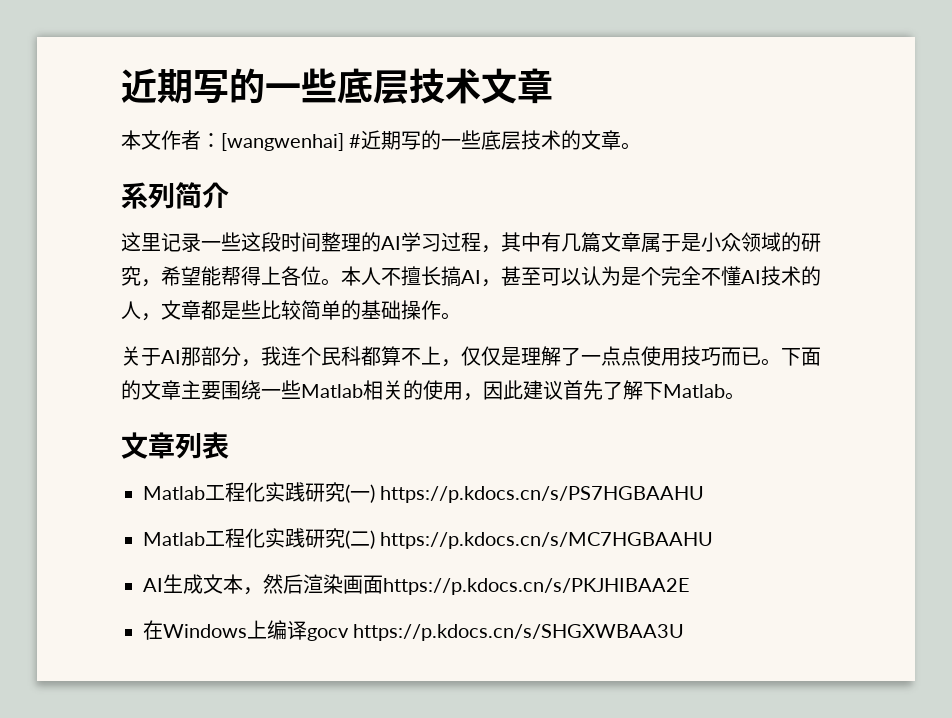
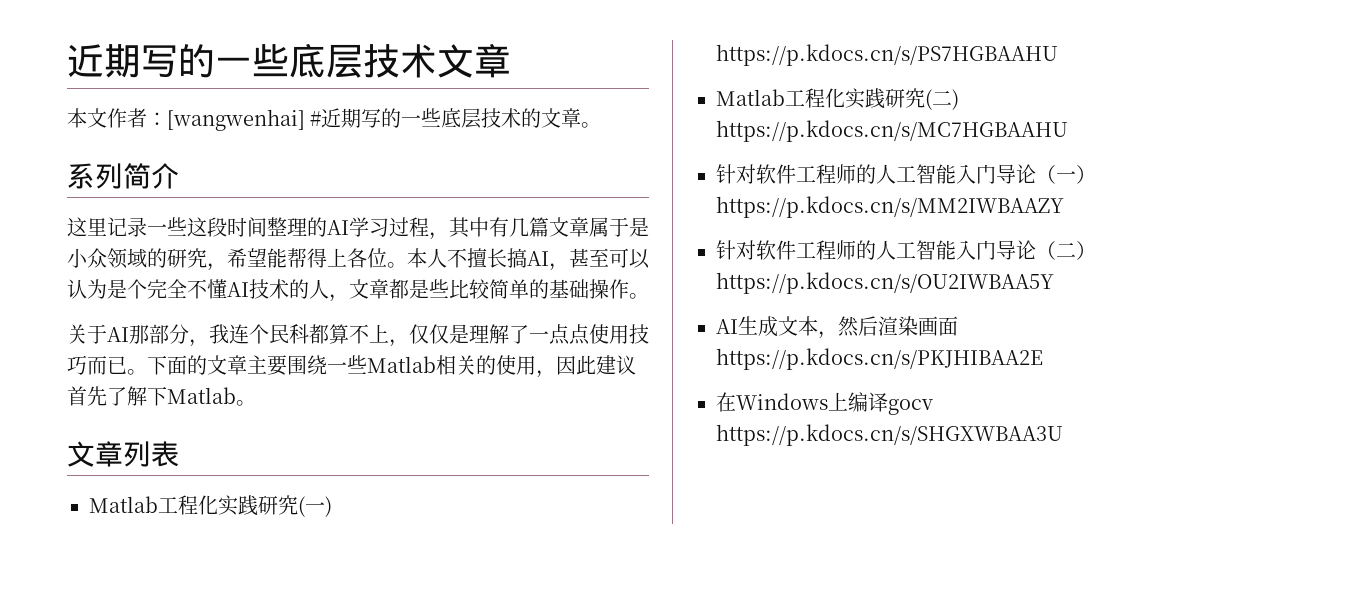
(714, 540) none -> [716,164,1096,184] [716,196,1064,218] [716,240,1096,260] [716,272,1054,294] // 针对软件工程师的人工智能入门导论（一）https://p.kdocs.cn/s/MM2IWBAAZY // 针对软件工程师的人工智能入门导论（二）https://p.kdocs.cn/s/OU2IWBAA5Y

